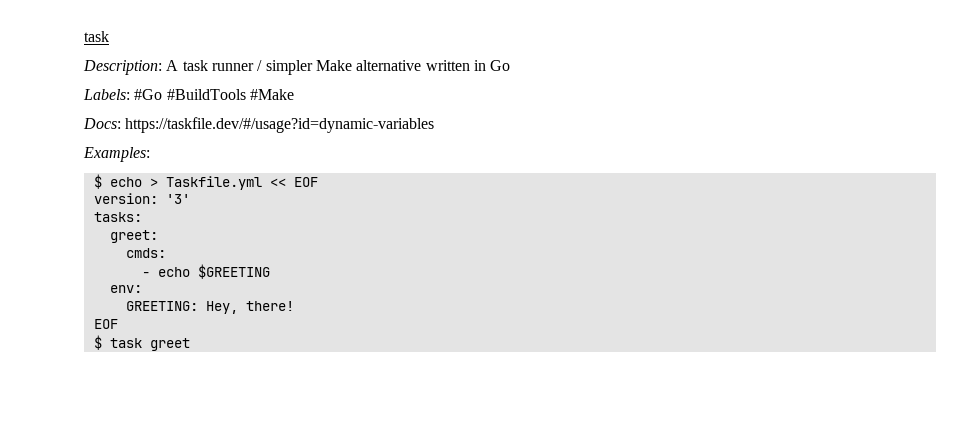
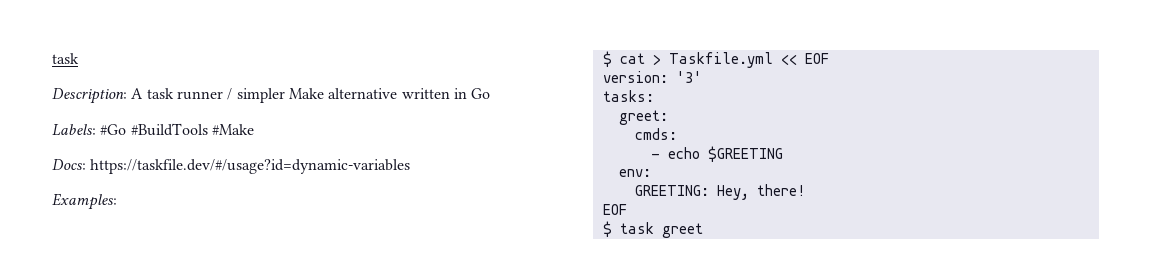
[109,177,142,187] echo -> [619,53,645,64] cat

